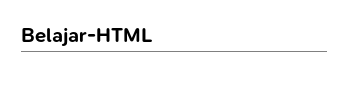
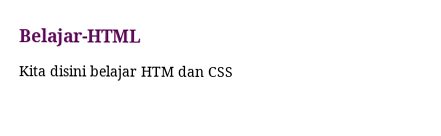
(152, 37) none -> [18,65,234,81] // Kita disini belajar HTM dan CSS

